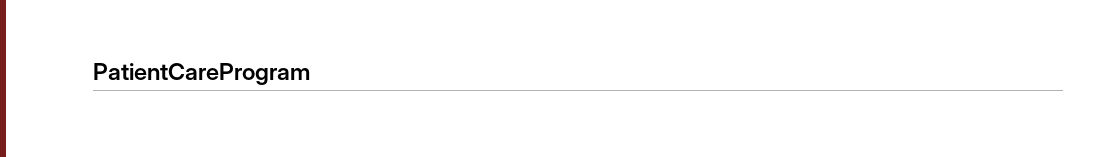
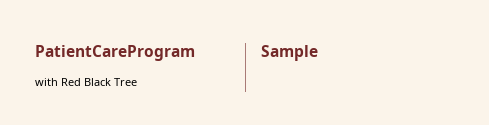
(310, 74) none -> [35,78,137,86] [261,45,318,61] // with Red Black Tree // Sample

